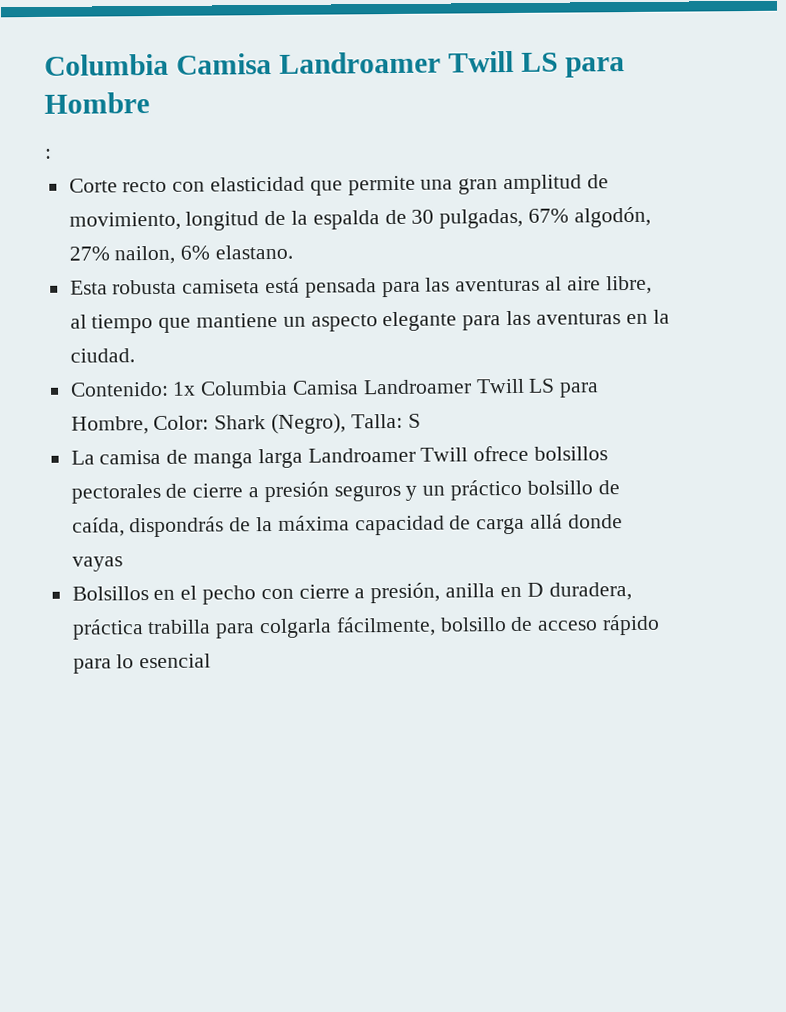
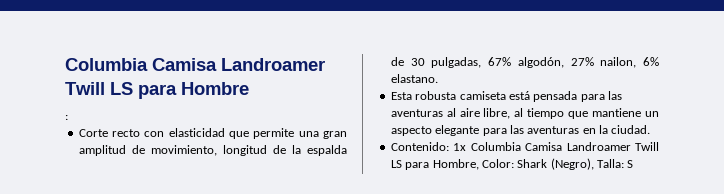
[70,445,609,469] [70,479,620,504] [71,513,623,538] [71,556,123,572] [71,582,632,605] [71,614,661,640] [72,653,212,674] // La camisa de manga larga Landroamer Twill ofrece bolsillos pectorales de cierre a presión seguros y un práctico bolsillo de caída, dispondrás de la máxima capacidad de carga allá donde vayas // Bolsillos en el pecho con cierre a presión, anilla en D duradera, práctica trabilla para colgarla fácilmente, bolsillo de acceso rápido para lo esencial -> (634, 164) none

